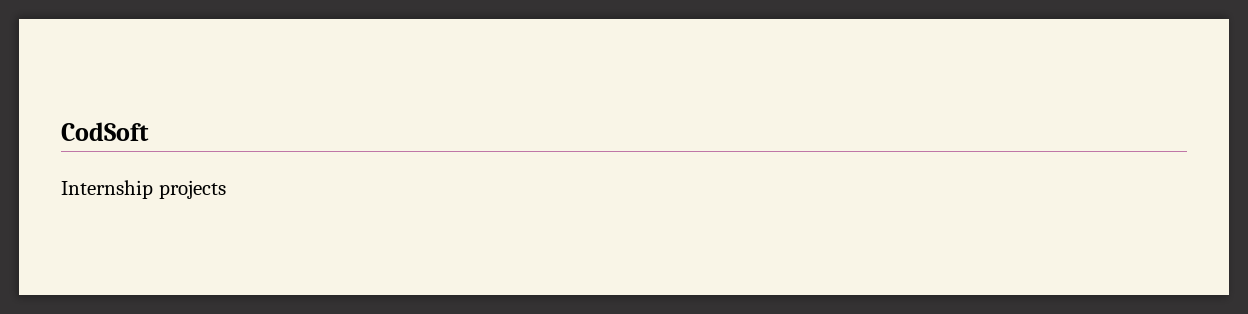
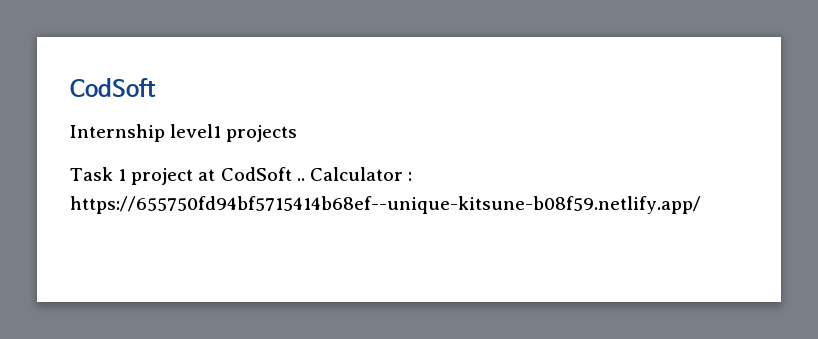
(153, 189) none -> [170,124,222,138] level1
(226, 189) none -> [70,167,412,185] [70,196,701,214] // Task 1 project at CodSoft .. Calculator : https://655750fd94bf5715414b68ef--unique-kitsune-b08f59.netlify.app/

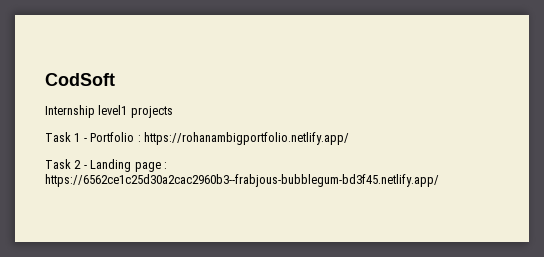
[131,167,412,185] [70,196,701,214] project at CodSoft .. Calculator : https://655750fd94bf5715414b68ef--unique-kitsune-b08f59.netlify.app/ -> [83,132,349,145] [45,159,167,172] [45,174,439,187] - Portfolio : https://rohanambigportfolio.netlify.app/ // Task 2 - Landing page : https://6562ce1c25d30a2cac2960b3--frabjous-bubblegum-bd3f45.netlify.app/

